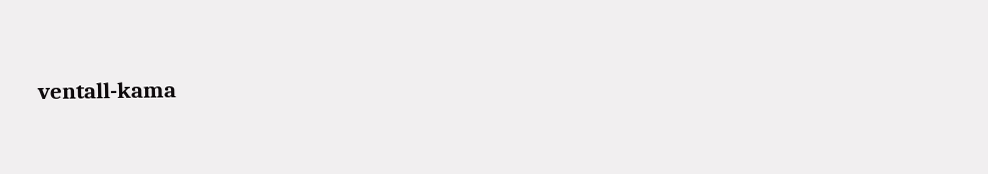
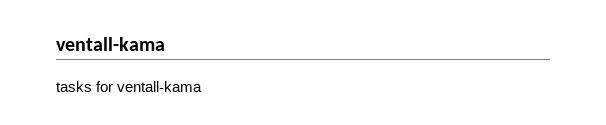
[36,81,177,100] ventall-kama -> [56,37,165,51] [56,81,203,92] ventall-kama // tasks for ventall-kama

